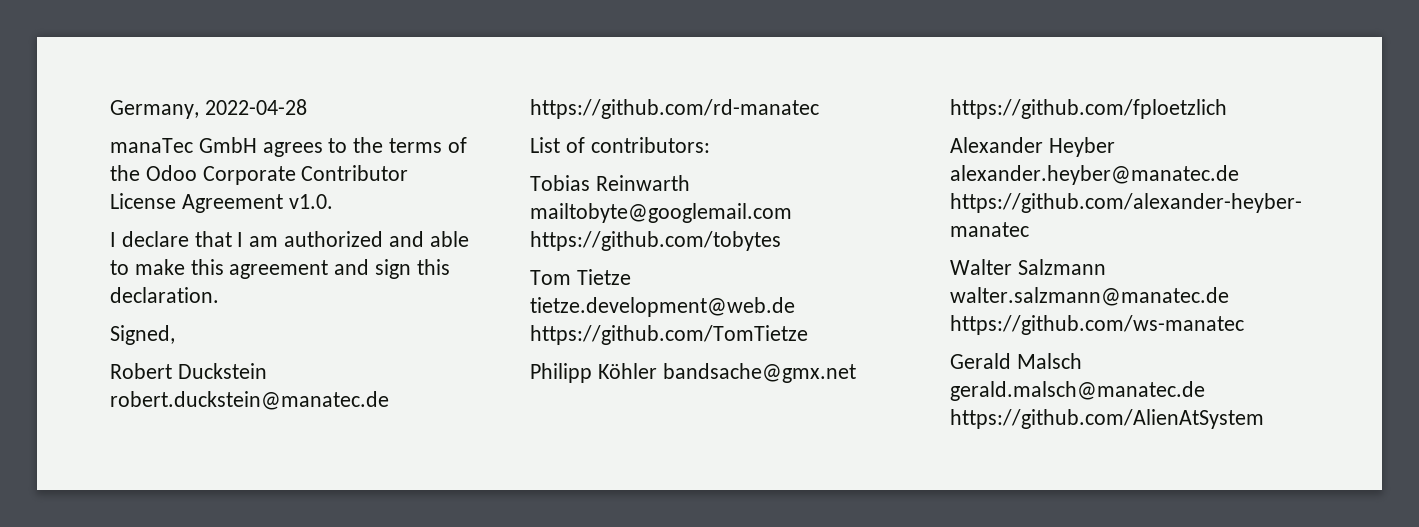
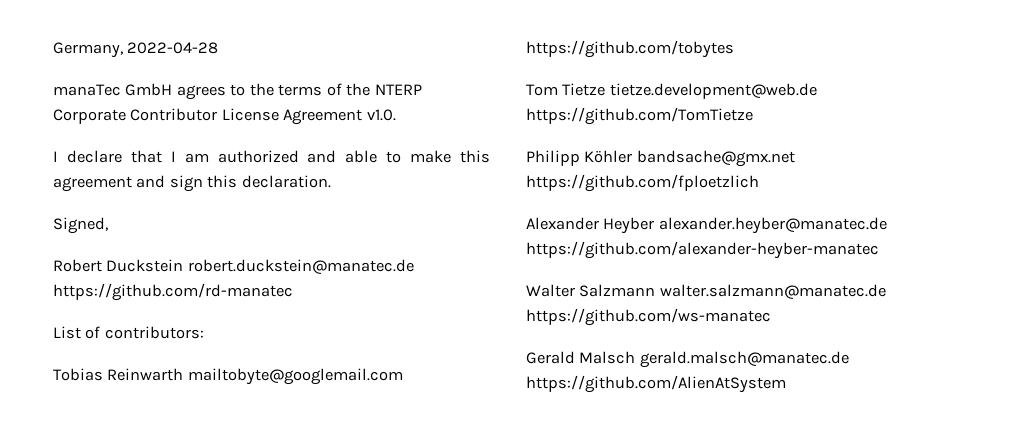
[145,165,197,181] Odoo -> [374,84,422,95] NTERP

